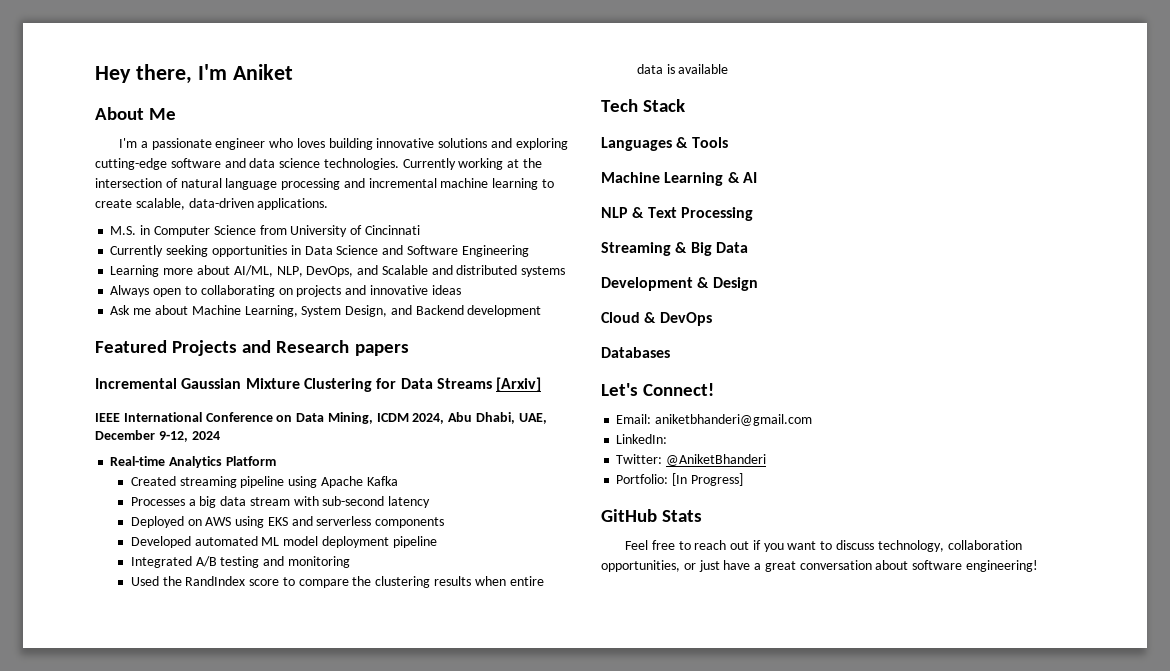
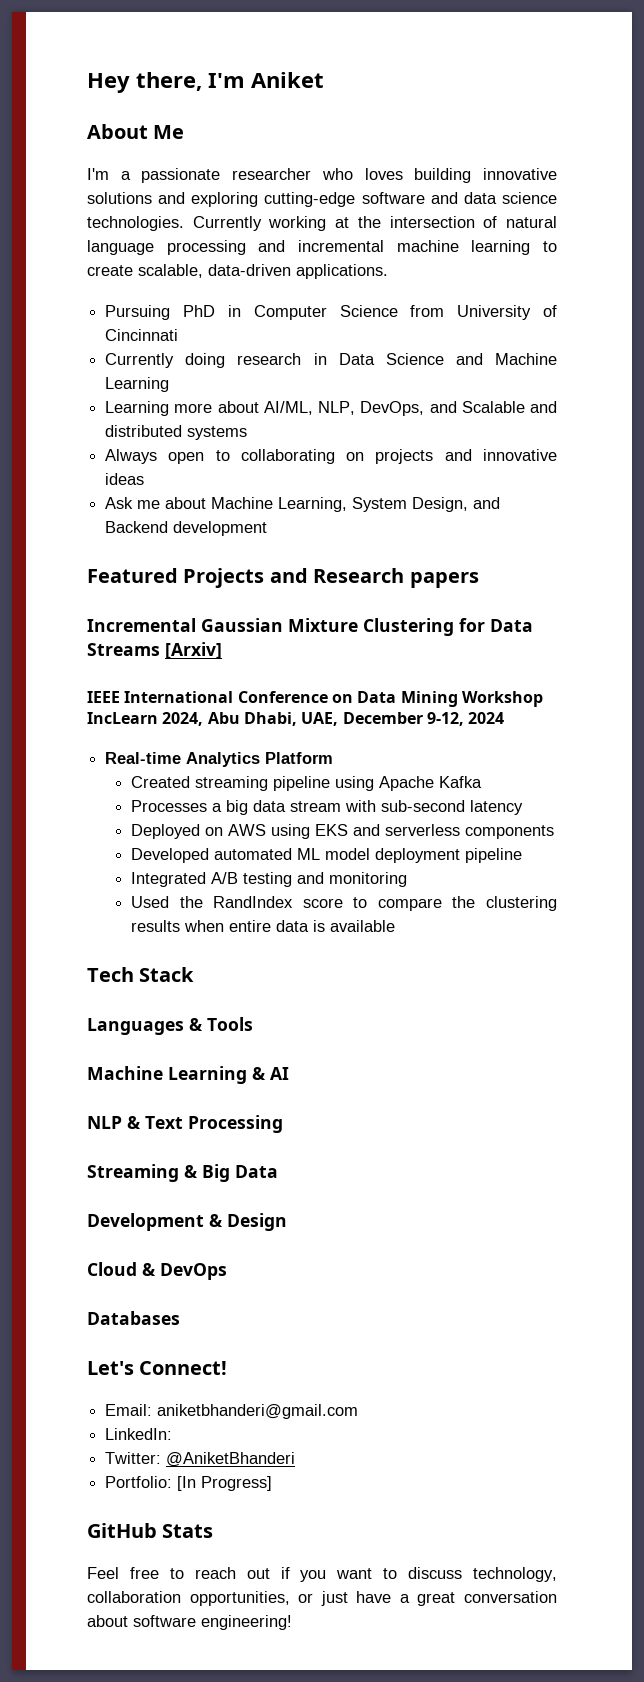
[215,138,266,150] engineer -> [232,168,312,180] researcher
[110,226,137,235] M.S. -> [105,305,215,320] Pursuing PhD
[166,245,287,257] seeking opportunities -> [185,353,302,368] doing research
[406,245,529,257] Software Engineering -> [494,353,557,365] [105,377,170,392] Machine Learning
[327,412,409,424] Mining, ICDM -> [400,691,543,707] [87,712,158,724] Mining Workshop IncLearn

